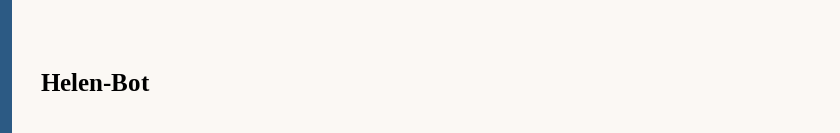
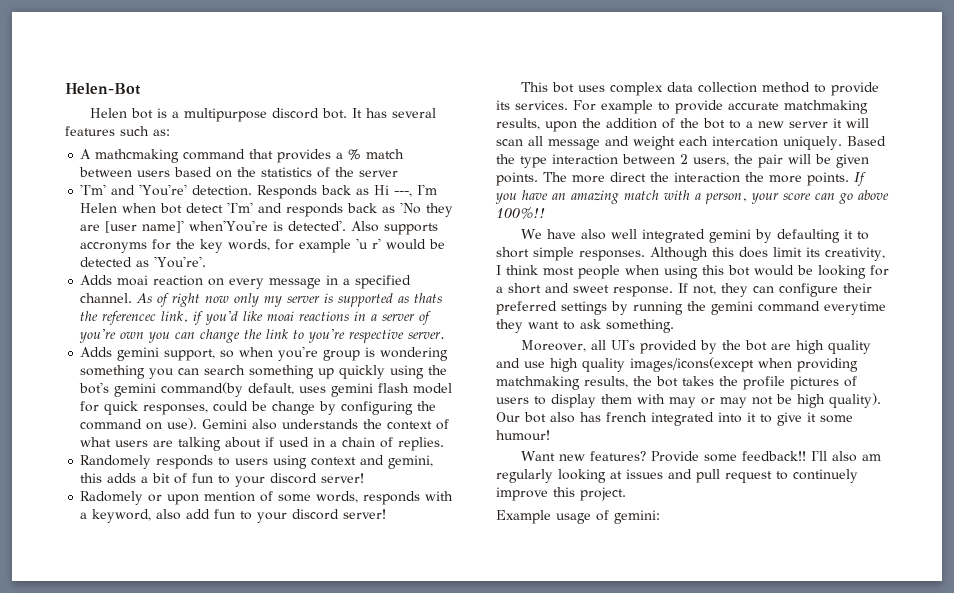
(150, 82) none -> [90,108,437,122] [65,126,170,136] [80,149,405,163] [79,167,399,178] [80,184,438,199] [80,202,454,217] [80,220,439,235] [80,238,446,253] [80,256,207,268] [80,275,412,289] [80,293,443,307] [80,311,432,325] [79,329,446,343] [80,346,449,361] [80,365,448,379] [79,382,453,397] [80,401,437,415] [80,418,450,430] [80,437,445,451] [80,455,434,469] [80,473,365,487] [80,491,454,505] [80,509,387,523] [521,82,880,96] [496,100,868,114] [496,118,869,132] [496,136,886,150] [496,154,869,168] [496,172,866,186] [495,190,889,204] [496,207,545,219] [521,229,870,243] [496,247,885,261] [496,265,889,279] [496,283,872,297] [496,301,886,315] [496,319,674,333] [521,339,872,354] [496,357,858,372] [496,376,857,390] [496,393,881,408] [496,412,853,426] [496,430,550,441] [521,450,882,462] [496,469,858,483] [496,487,626,501] [496,510,660,524] // Helen bot is a multipurpose discord bot. It has several features such as: // A mathcmaking command that provides a % match between users based on the statistics of the server // 'I'm' and 'You're' detection. Responds back as Hi ---, I'm Helen when bot detect 'I'm' and responds back as 'No they are [user name]' when'You're is detected'. Also supports accronyms for the key words, for example 'u r' would be detected as 'You're'. // Adds moai reaction on every message in a specified channel. As of right now only my server is supported as thats the referencec link, if you'd like moai reactions in a server of you're own you can change the link to you're respective server. // Adds gemini support, so when you're group is wondering something you can search something up quickly using the bot's gemini command(by default, uses gemini flash model for quick responses, could be change by configuring the command on use). Gemini also understands the context of what users are talking about if used in a chain of replies. // Randomely responds to users using context and gemini, this adds a bit of fun to your discord server! // Radomely or upon mention of some words, responds with a keyword, also add fun to your discord server! // This bot uses complex data collection method to provide its services. For example to provide accurate matchmaking results, upon the addition of the bot to a new server it will scan all message and weight each intercation uniquely. Based the type interaction between 2 users, the pair will be given points. The more direct the interaction the more points. If you have an amazing match with a person, your score can go above 100%!! // We have also well integrated gemini by defaulting it to short simple responses. Although this does limit its creativity, I think most people when using this bot would be looking for a short and sweet response. If not, they can configure their preferred settings by running the gemini command everytime they want to ask something. // Moreover, all UI's provided by the bot are high quality and use high quality images/icons(except when providing matchmaking results, the bot takes the profile pictures of users to display them with may or may not be high quality). Our bot also has french integrated into it to give it some humour! // Want new features? Provide some feedback!! I'll also am regularly looking at issues and pull request to continuely improve this project. // Example usage of gemini:

